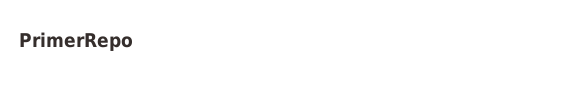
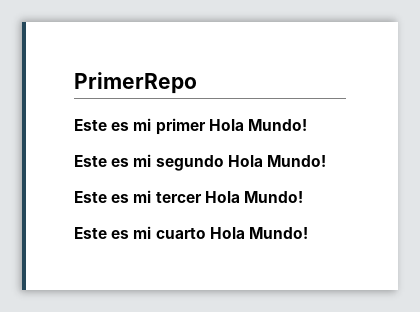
(133, 41) none -> [74,118,307,135] [74,154,326,171] [74,190,303,203] [74,226,308,239] // Este es mi primer Hola Mundo! // Este es mi segundo Hola Mundo! // Este es mi tercer Hola Mundo! // Este es mi cuarto Hola Mundo!

